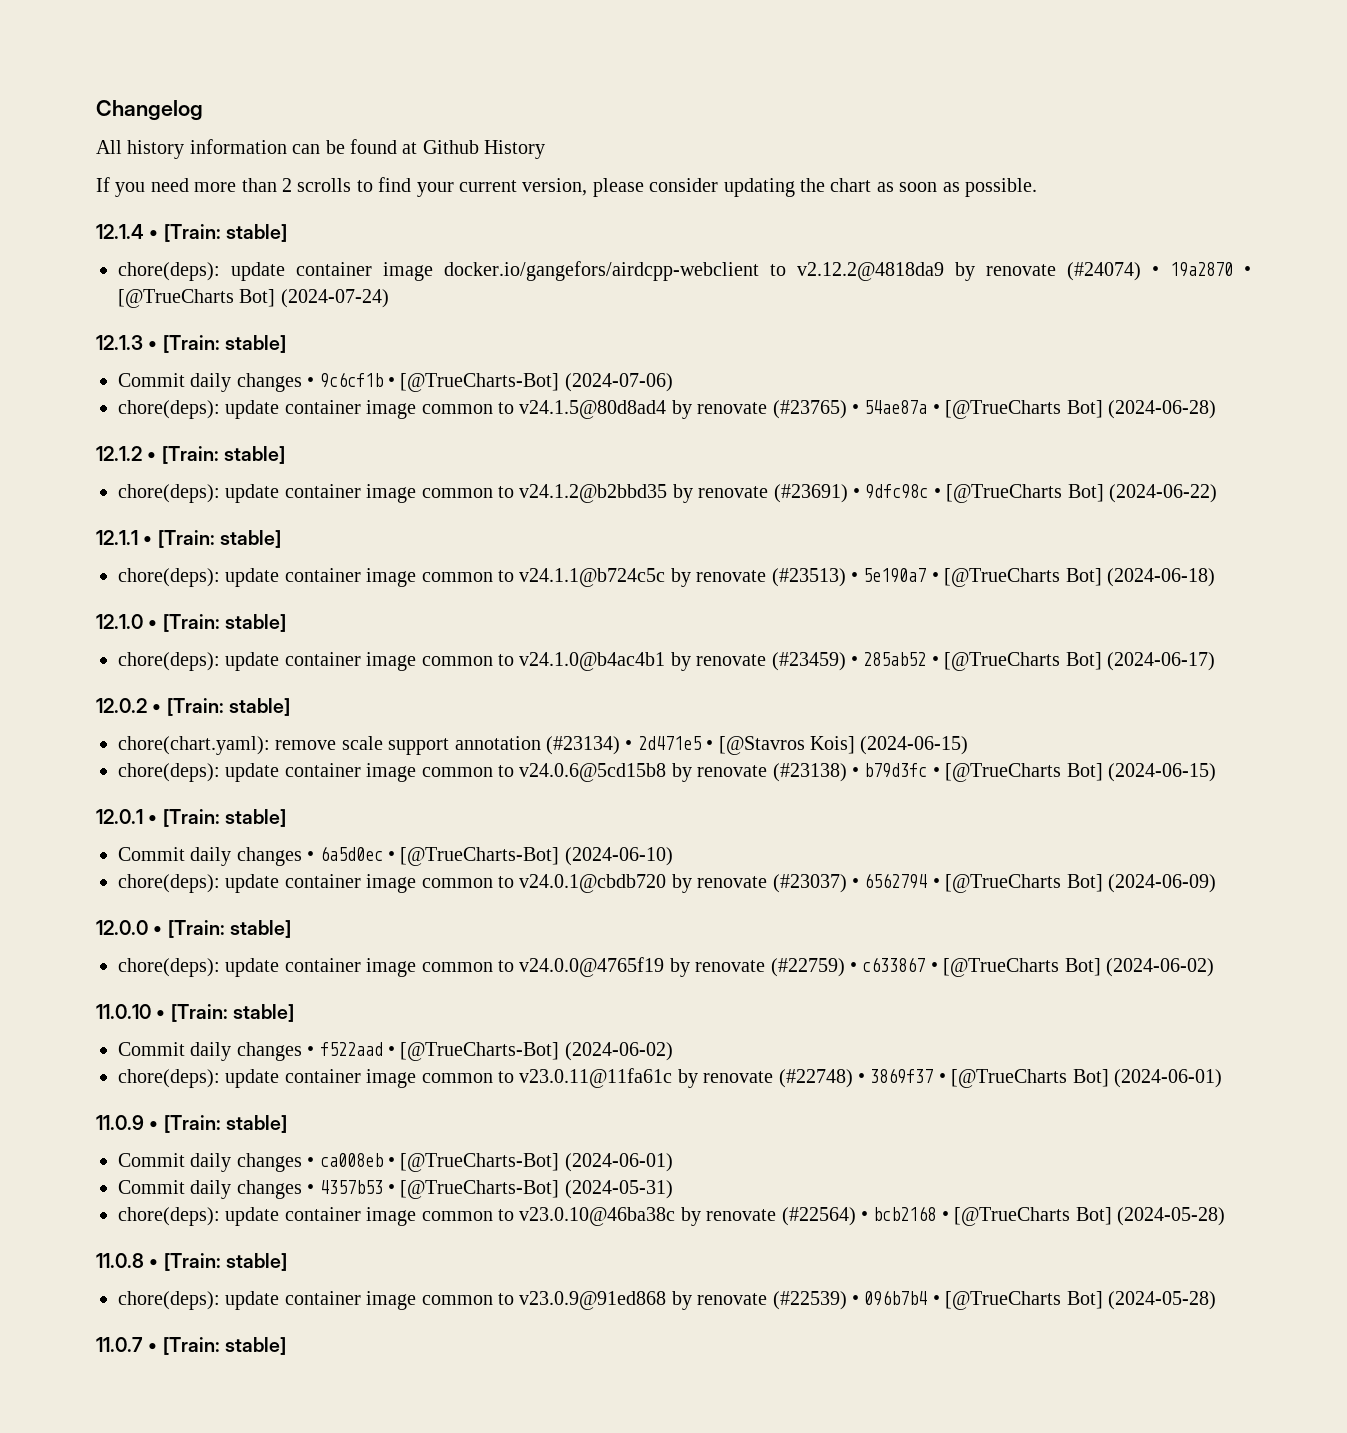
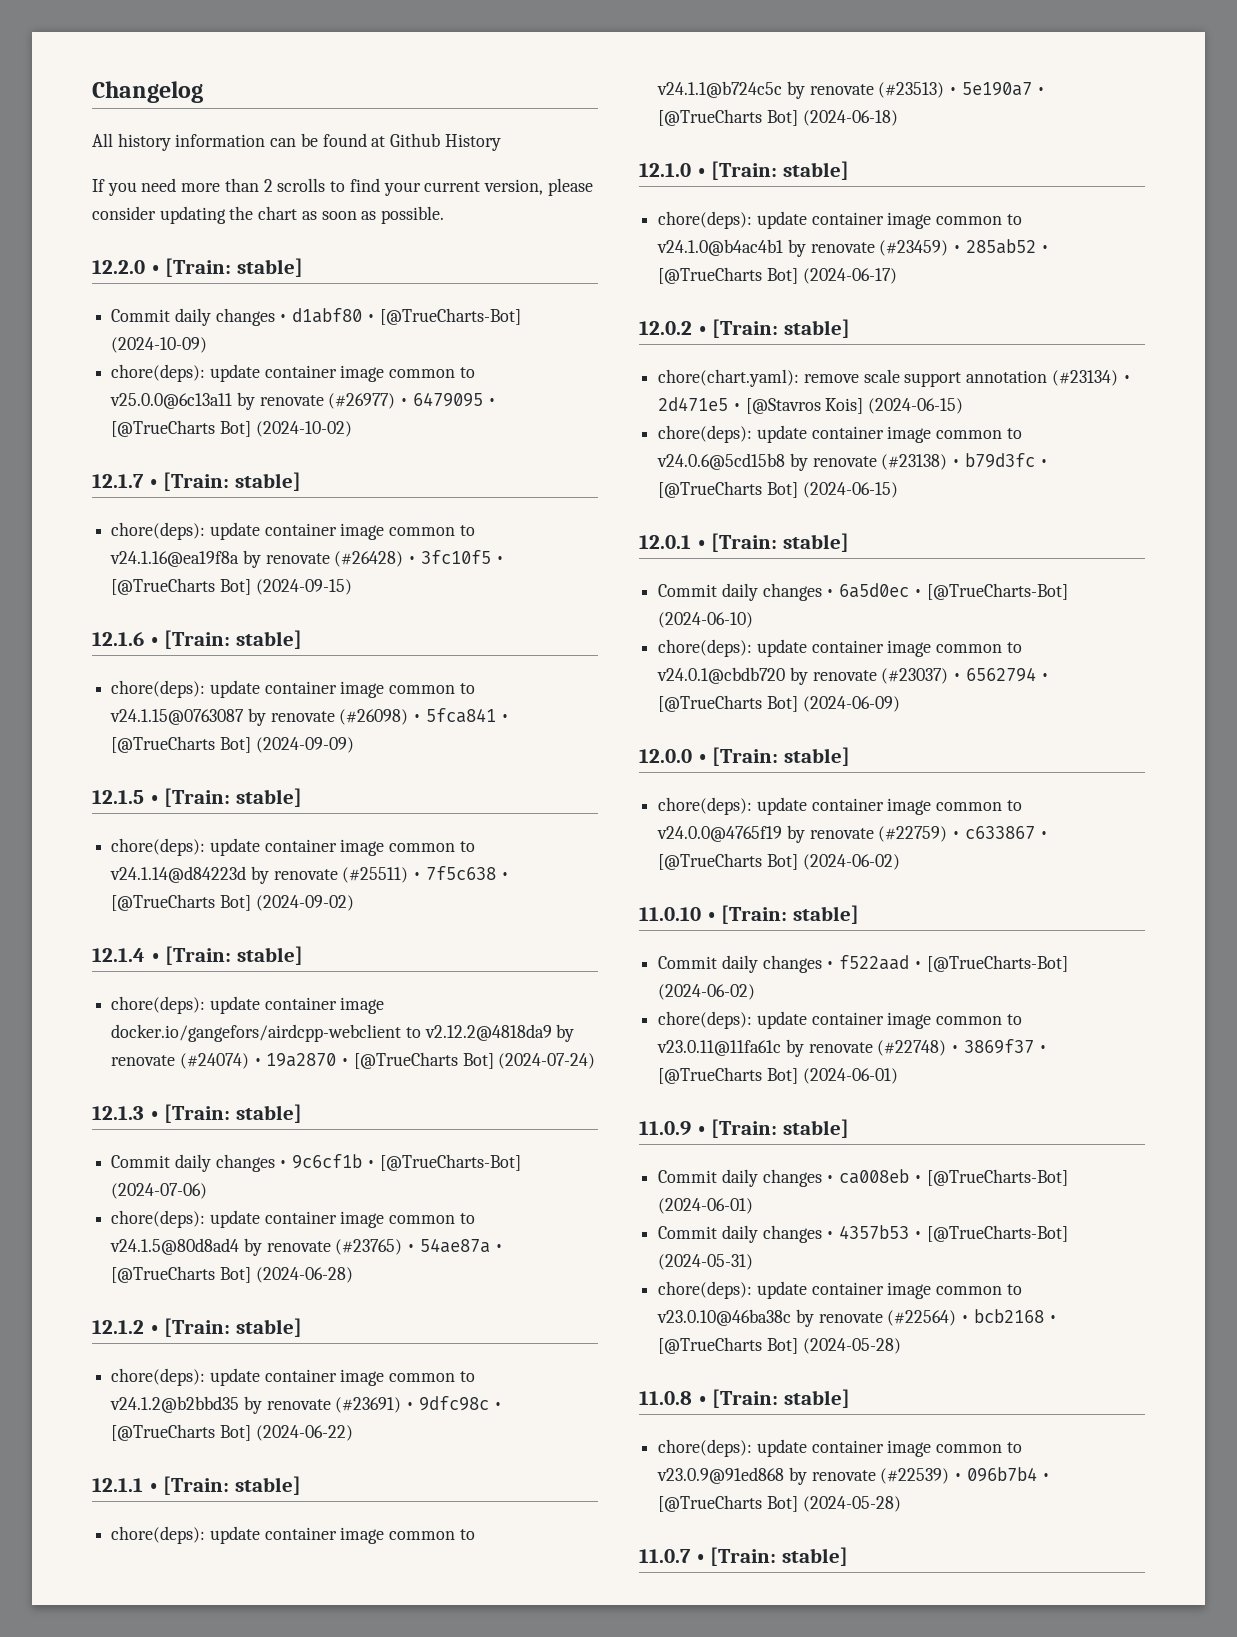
(1037, 187) none -> [92,258,303,277] [111,308,521,326] [111,337,208,353] [111,364,475,382] [110,392,496,410] [111,420,352,437] [92,472,301,491] [111,522,475,540] [110,550,504,568] [111,578,352,595] [92,630,302,649] [111,680,475,698] [110,708,509,726] [111,736,354,753] [92,788,302,807] [111,838,475,856] [110,866,509,884] [111,894,354,911] // 12.2.0 • [Train: stable] // Commit daily changes • d1abf80 • [@TrueCharts-Bot] (2024-10-09) // chore(deps): update container image common to v25.0.0@6c13a11 by renovate (#26977) • 6479095 • [@TrueCharts Bot] (2024-10-02) // 12.1.7 • [Train: stable] // chore(deps): update container image common to v24.1.16@ea19f8a by renovate (#26428) • 3fc10f5 • [@TrueCharts Bot] (2024-09-15) // 12.1.6 • [Train: stable] // chore(deps): update container image common to v24.1.15@0763087 by renovate (#26098) • 5fca841 • [@TrueCharts Bot] (2024-09-09) // 12.1.5 • [Train: stable] // chore(deps): update container image common to v24.1.14@d84223d by renovate (#25511) • 7f5c638 • [@TrueCharts Bot] (2024-09-02)

